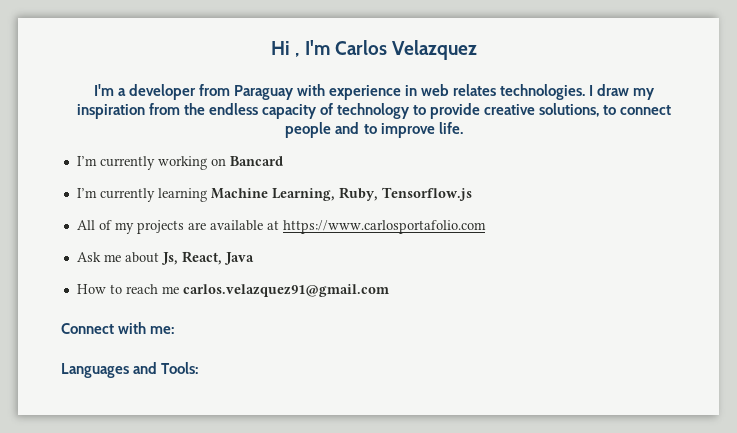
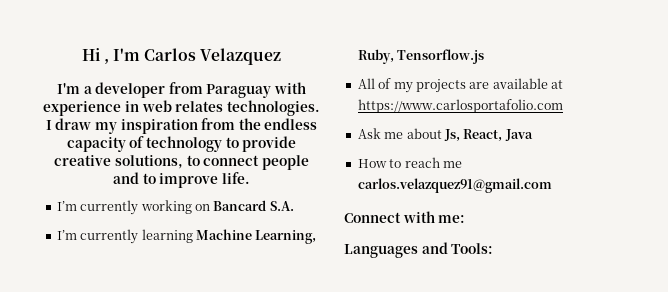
(283, 161) none -> [269,201,294,211] S.A.

